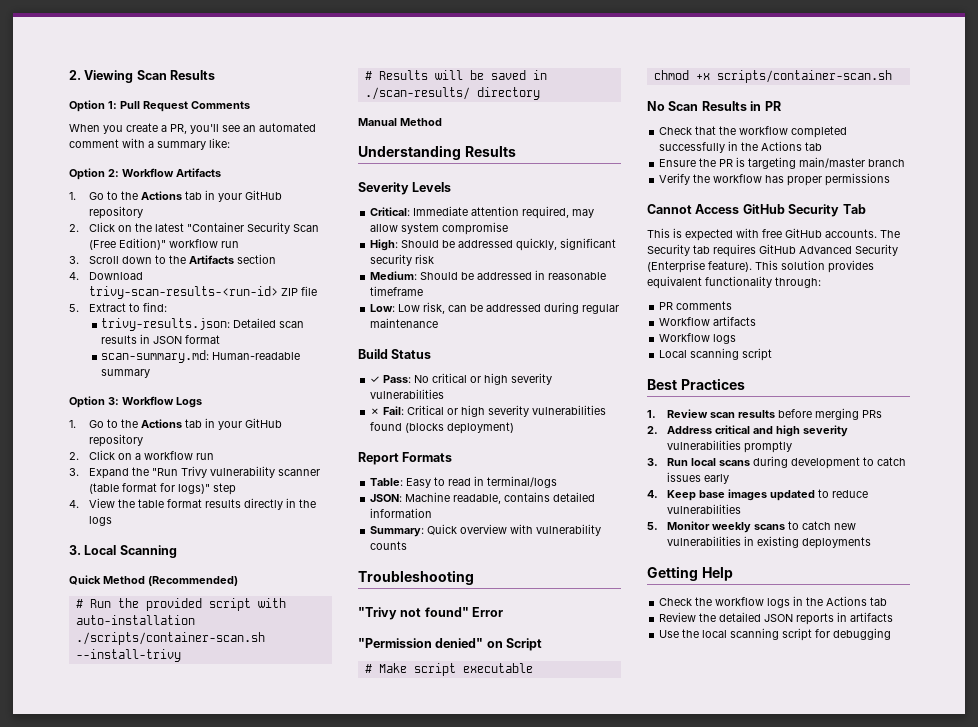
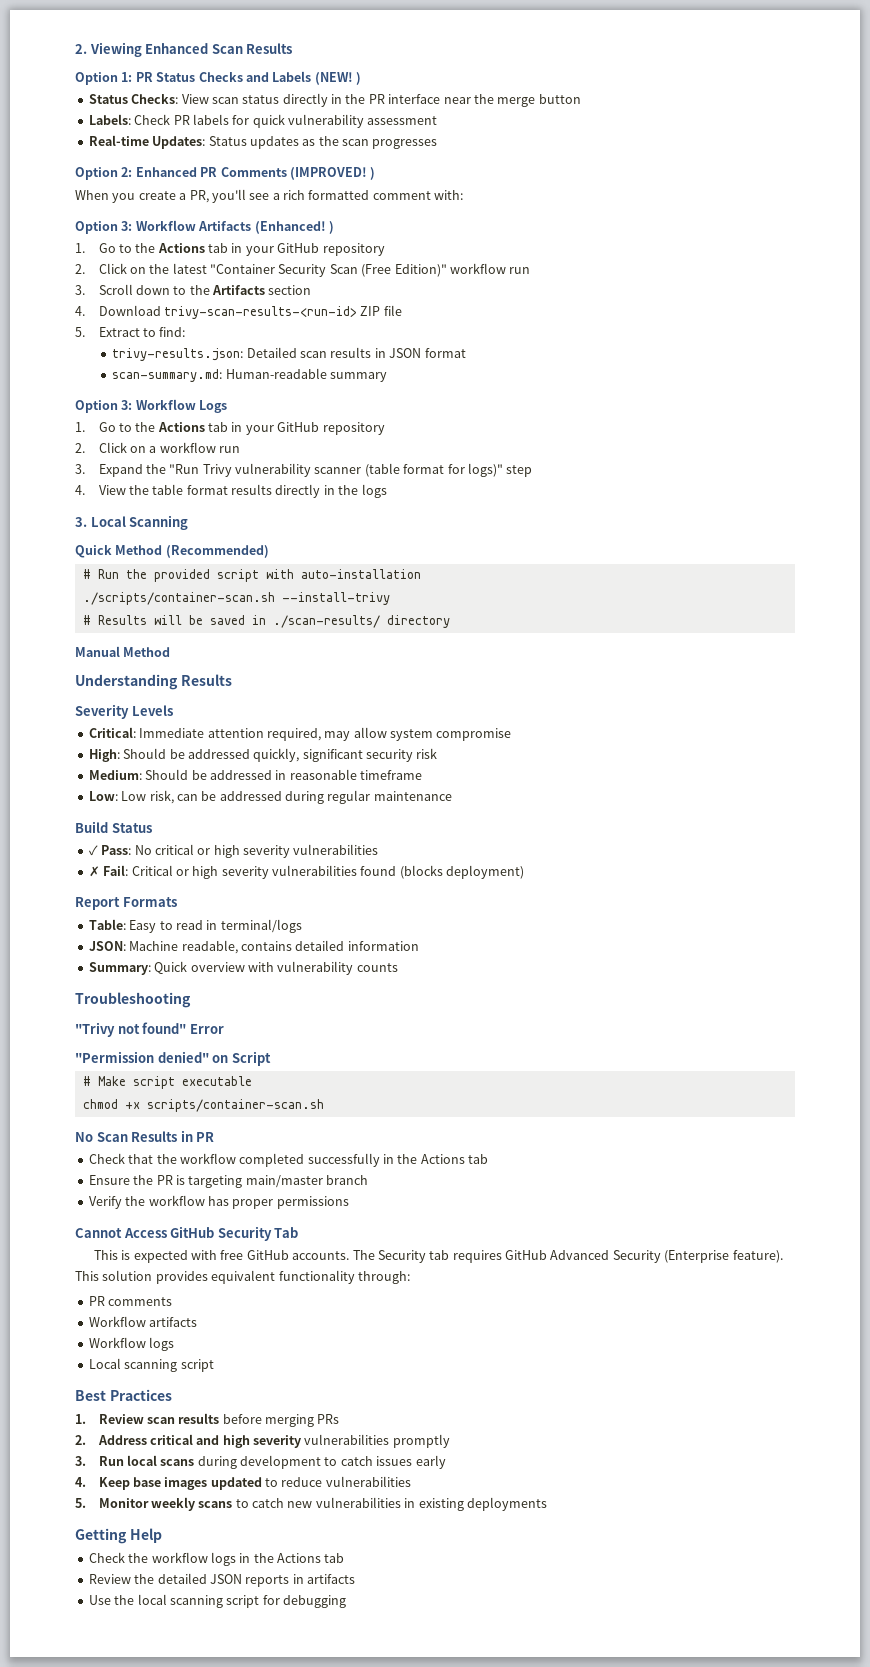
(134, 76) none -> [145,43,209,54] Enhanced
[120,101,188,112] Pull Request -> [135,71,361,85] [88,93,581,107] [88,114,438,128] [88,135,438,149] [75,167,218,180] PR Status Checks and Labels (NEW! ) // Status Checks: View scan status directly in the PR interface near the merge button // Labels: Check PR labels for quick vulnerability assessment // Real-time Updates: Status updates as the scan progresses // Option 2: Enhanced PR
(250, 105) none -> [289,167,376,180] (IMPROVED! )
[243,123,316,132] [69,138,230,150] [69,168,119,180] an automated comment with a summary like: // Option 2: -> [272,190,464,200] [75,221,133,234] a rich formatted comment with: // Option 3:
(221, 172) none -> [254,221,334,234] (Enhanced! )

